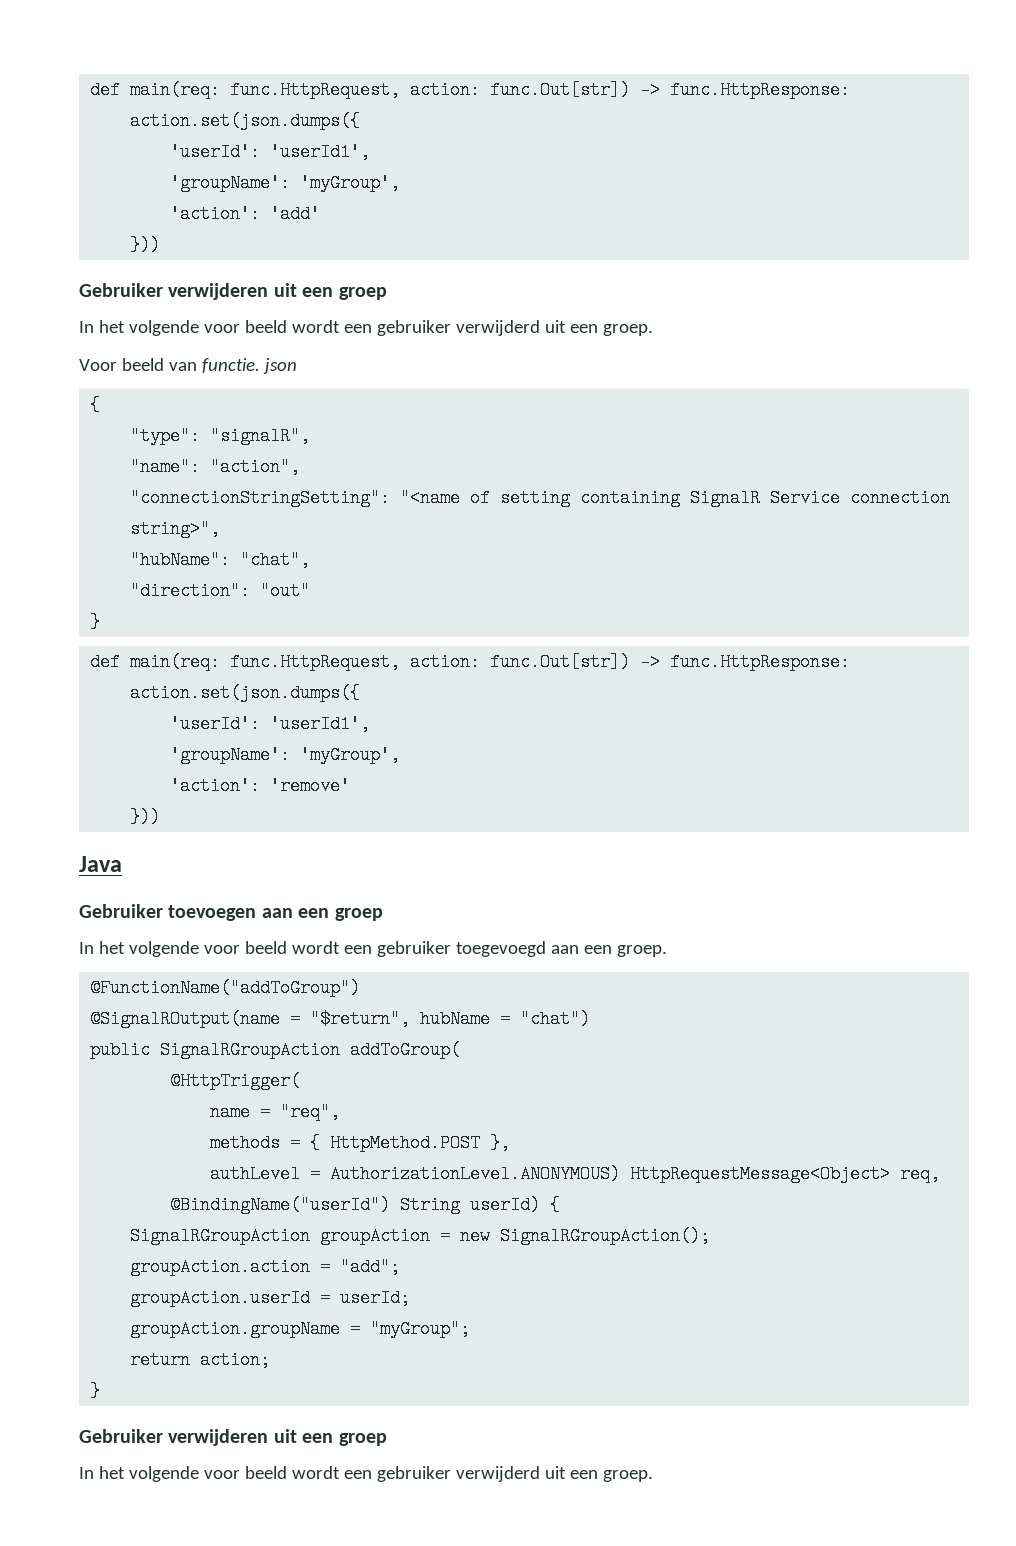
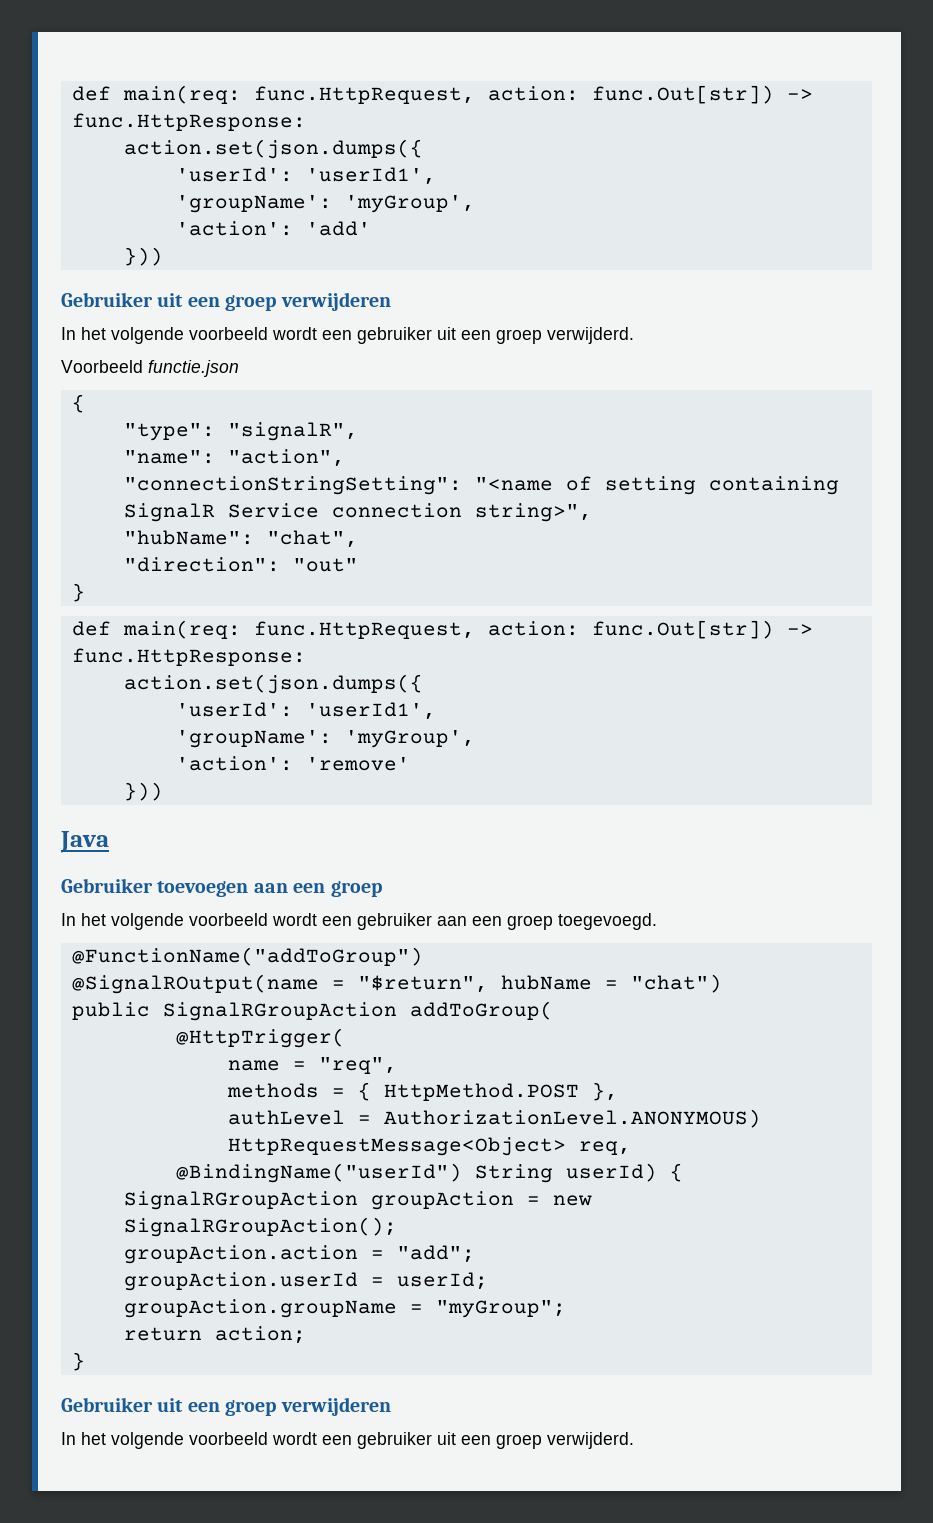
[168,283,387,300] [79,320,653,336] [79,358,297,374] verwijderen uit een groep // In het volgende voor beeld wordt een gebruiker verwijderd uit een groep. // Voor beeld van functie. json -> [157,292,391,311] [61,327,634,344] [61,360,239,377] uit een groep verwijderen // In het volgende voorbeeld wordt een gebruiker uit een groep verwijderd. // Voorbeeld functie.json
[203,941,667,957] voor beeld wordt een gebruiker toegevoegd aan een groep. -> [189,913,657,930] voorbeeld wordt een gebruiker aan een groep toegevoegd.
[168,1429,387,1446] [79,1466,653,1482] verwijderen uit een groep // In het volgende voor beeld wordt een gebruiker verwijderd uit een groep. -> [157,1397,391,1416] [61,1432,634,1449] uit een groep verwijderen // In het volgende voorbeeld wordt een gebruiker uit een groep verwijderd.

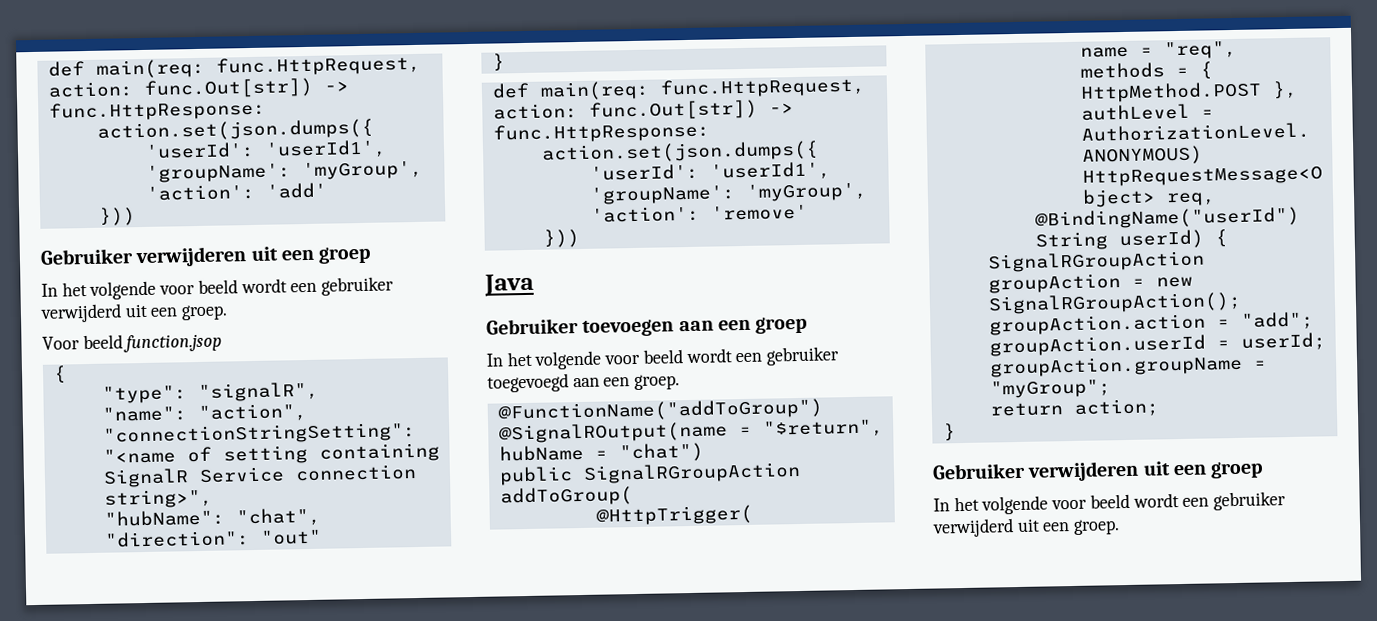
[157,292,391,311] [61,327,634,344] [61,360,239,377] uit een groep verwijderen // In het volgende voorbeeld wordt een gebruiker uit een groep verwijderd. // Voorbeeld functie.json -> [135,246,372,268] [41,276,395,300] [40,303,229,323] [42,333,223,353] verwijderen uit een groep // In het volgende voor beeld wordt een gebruiker verwijderd uit een groep. // Voor beeld function.jsop
[189,913,657,930] voorbeeld wordt een gebruiker aan een groep toegevoegd. -> [604,346,841,366] [487,373,681,393] voor beeld wordt een gebruiker toegevoegd aan een groep.
[157,1397,391,1416] [61,1432,634,1449] uit een groep verwijderen // In het volgende voorbeeld wordt een gebruiker uit een groep verwijderd. -> [1027,460,1264,482] [933,491,1287,515] [932,518,1121,538] verwijderen uit een groep // In het volgende voor beeld wordt een gebruiker verwijderd uit een groep.

